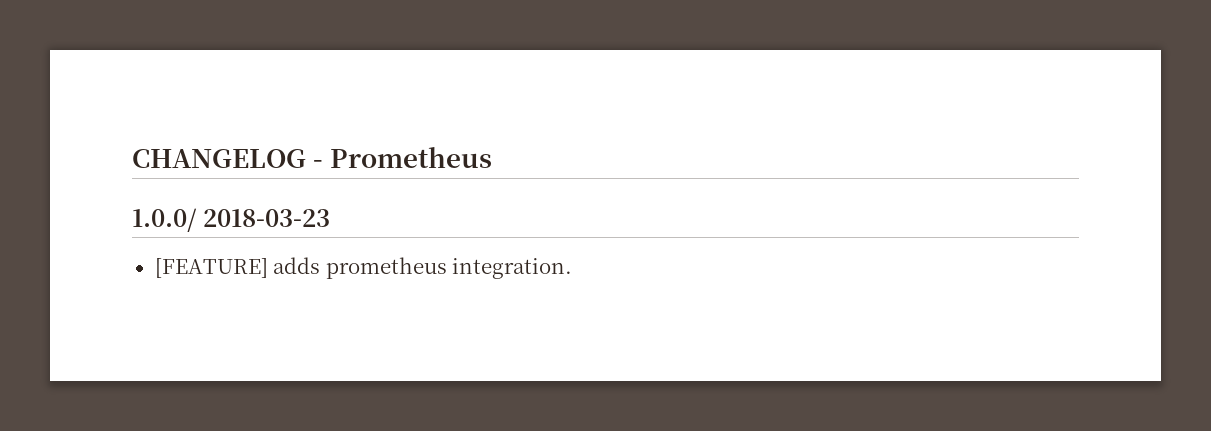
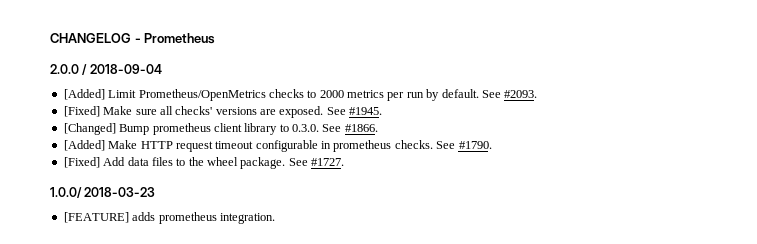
(493, 157) none -> [50,64,162,75] [63,89,538,101] [63,106,383,118] [63,123,378,135] [63,140,492,152] [63,157,345,169] // 2.0.0 / 2018-09-04 // [Added] Limit Prometheus/OpenMetrics checks to 2000 metrics per run by default. See #2093. // [Fixed] Make sure all checks' versions are exposed. See #1945. // [Changed] Bump prometheus client library to 0.3.0. See #1866. // [Added] Make HTTP request timeout configurable in prometheus checks. See #1790. // [Fixed] Add data files to the wheel package. See #1727.

